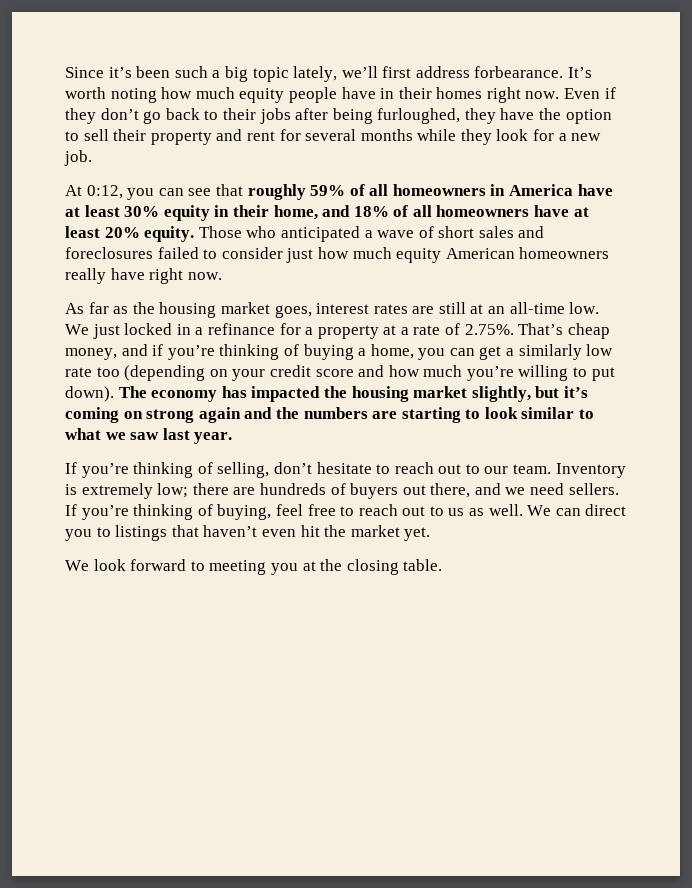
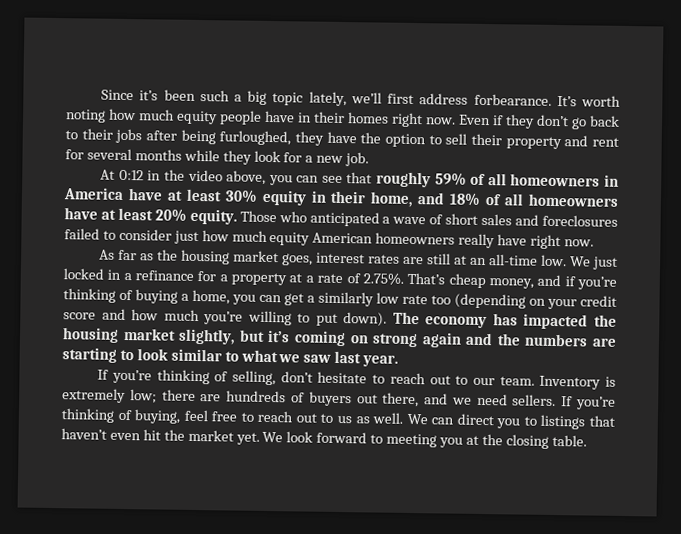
[86,185,123,199] 0:12, -> [118,169,267,185] 0:12 in the video above,
(431, 534) // -> (260, 438) none

